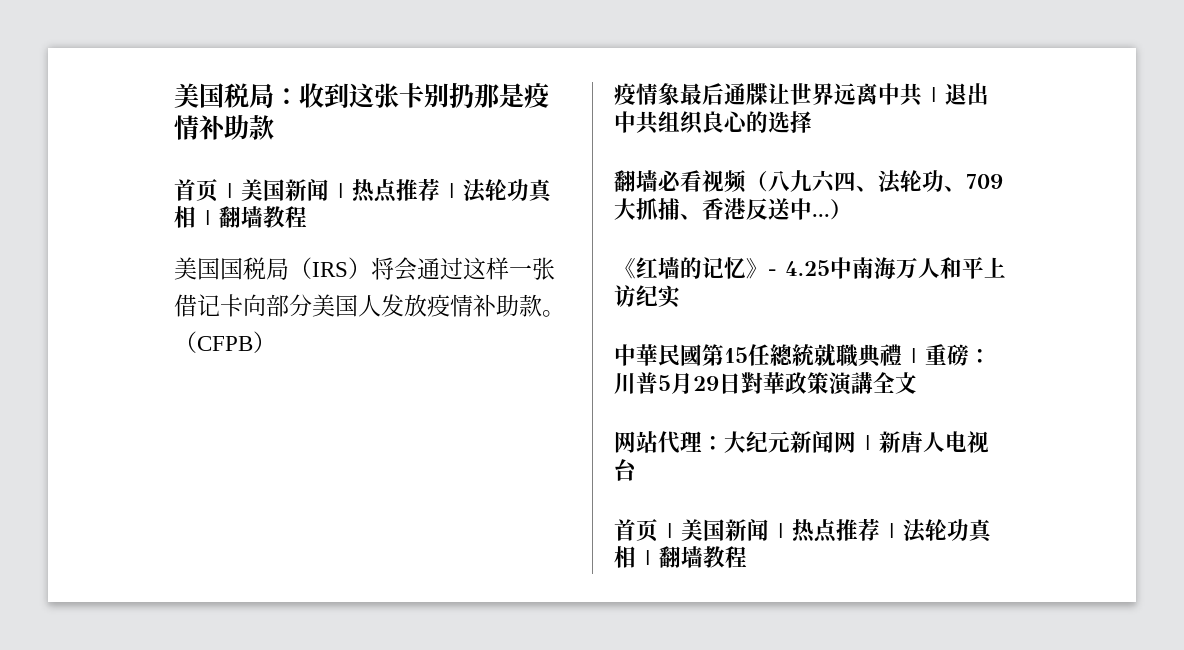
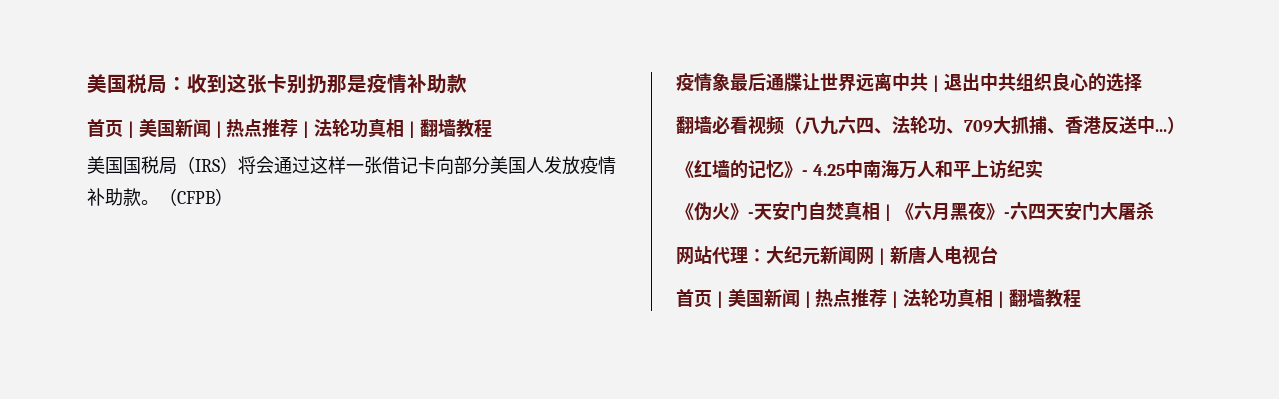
[614,344,991,368] [614,372,917,396] 中華民國第15任總統就職典禮 | 重磅：川普5月29日對華政策演講全文 -> [676,202,1154,221] 《伪火》-天安门自焚真相 | 《六月黑夜》-六四天安门大屠杀

